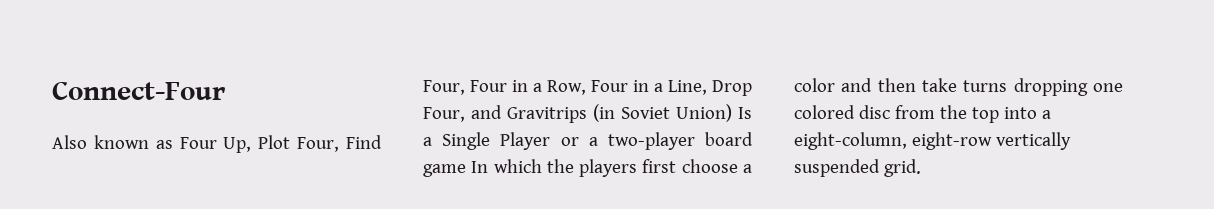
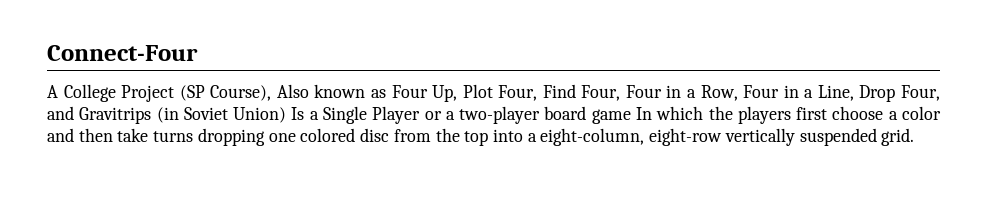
(225, 90) none -> [47,84,272,102] A College Project (SP Course),

